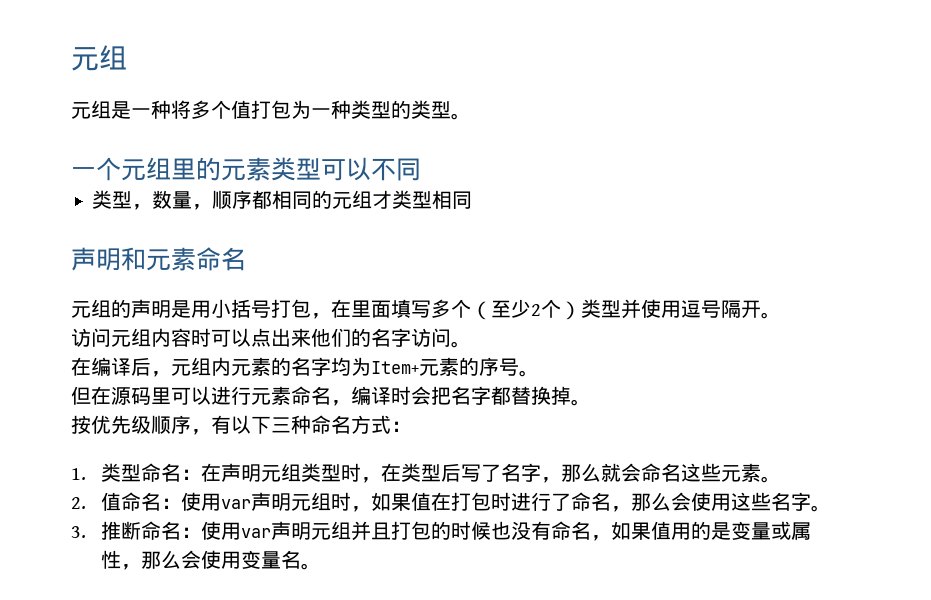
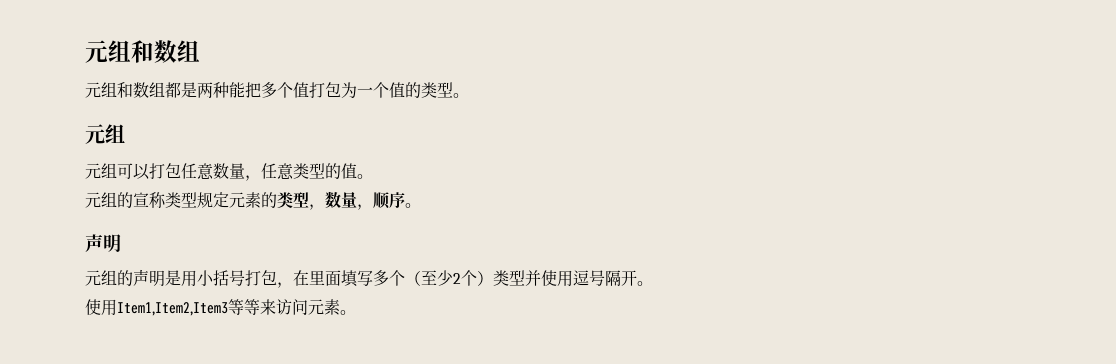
[71,45,127,71] [71,100,191,119] 元组 // 元组是一种将 -> [85,40,200,63] [85,82,261,98] 元组和数组 // 元组和数组都是两种能把
[331,100,391,119] 种类型 -> [373,82,405,98] 个值
[71,157,421,181] [92,190,473,210] [71,247,246,271] 一个元组里的元素类型可以不同 // 类型，数量，顺序都相同的元组才类型相同 // 声明和元素命名 -> [85,124,125,144] [85,163,373,181] [85,191,421,210] [85,234,121,252] 元组 // 元组可以打包任意数量，任意类型的值。 // 元组的宣称类型规定元素的类型，数量，顺序。 // 声明
[71,328,471,348] [71,357,539,377] [71,386,591,406] [71,415,411,435] [71,463,782,483] [71,492,832,512] [71,521,812,541] [101,550,302,570] 访问元组内容时可以点出来他们的名字访问。 // 在编译后，元组内元素的名字均为Item+元素的序号。 // 但在源码里可以进行元素命名，编译时会把名字都替换掉。 // 按优先级顺序，有以下三种命名方式： // 1.类型命名：在声明元组类型时，在类型后写了名字，那么就会命名这些元素。 // 2.值命名：使用var声明元组时，如果值在打包时进行了命名，那么会使用这些名字。 // 3.推断命名：使用var声明元组并且打包的时候也没有命名，如果值用的是变量或属性，那么会使用变量名 -> [85,299,340,316] 使用Item1,Item2,Item3等等来访问元素

